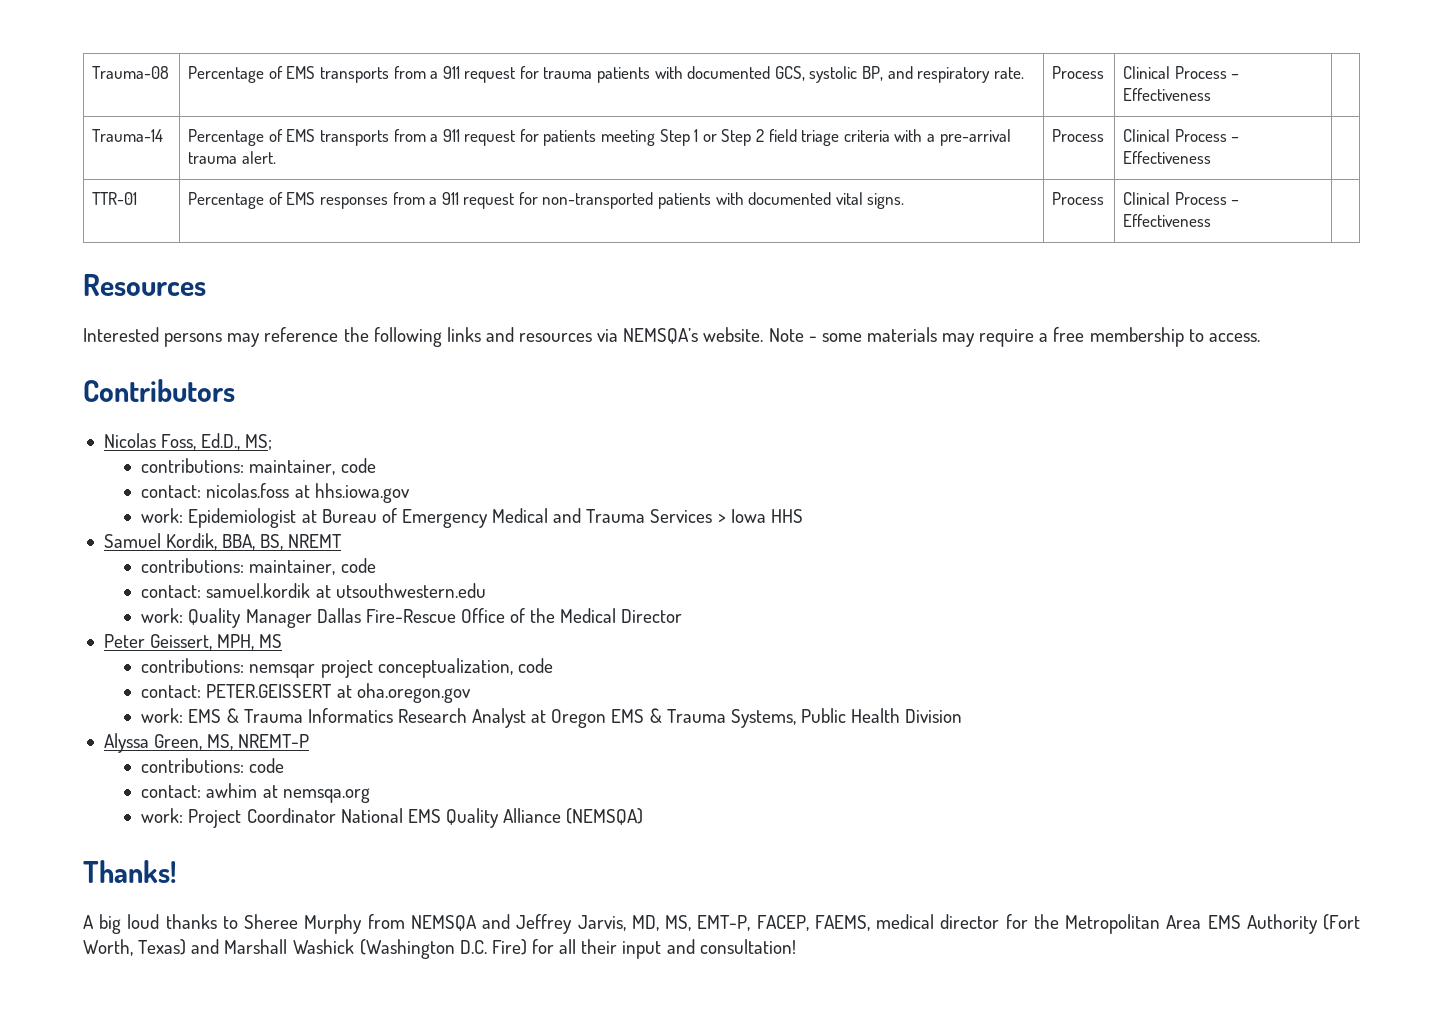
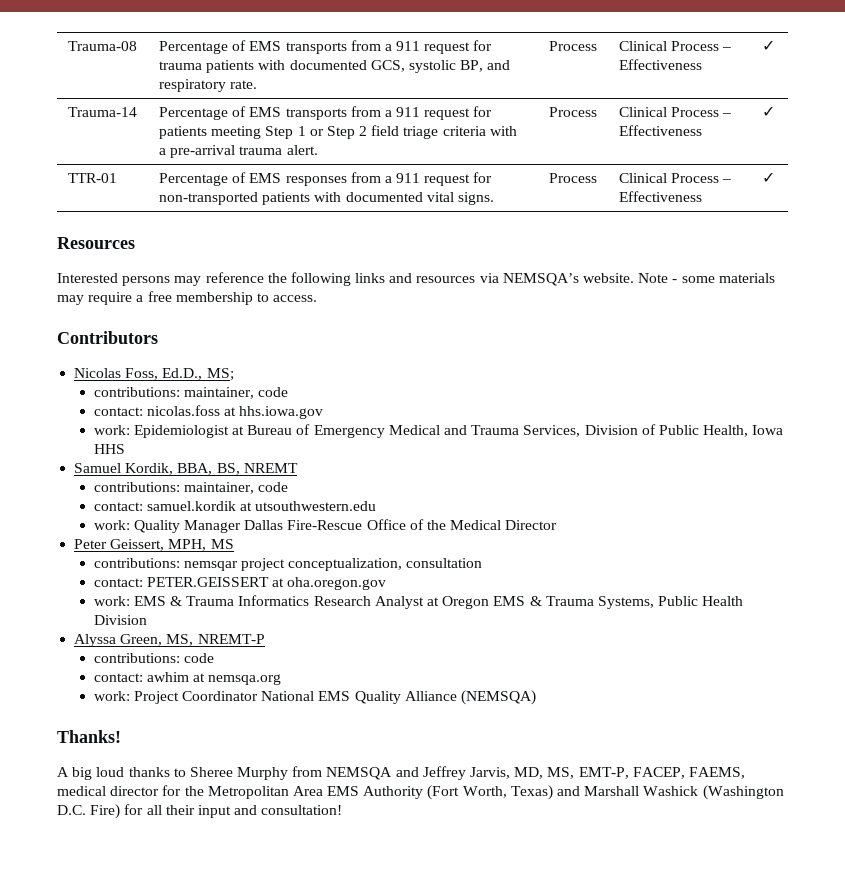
(1212, 94) none -> [761,40,775,51] ✓
(1212, 157) none -> [761,106,775,117] ✓
(1212, 220) none -> [761,172,775,183] ✓
[650,509,726,523] Services > -> [523,424,749,437] Services, Division of Public Health,
[517,658,553,673] code -> [406,558,483,568] consultation

